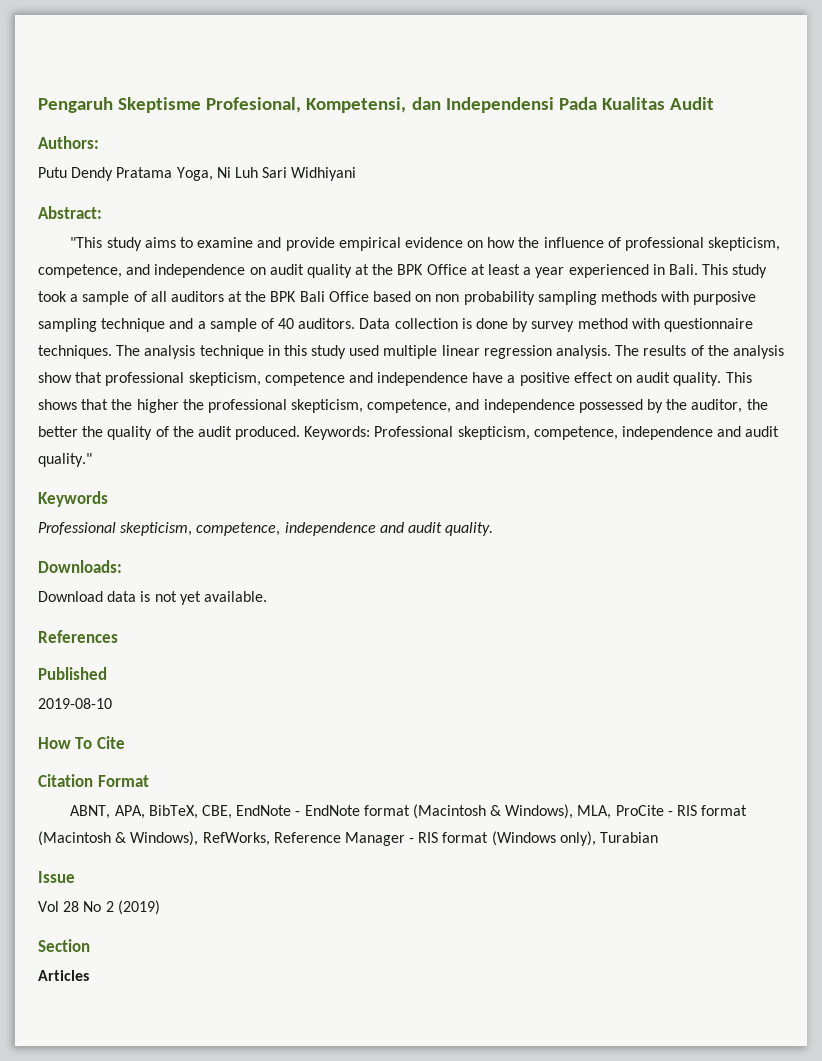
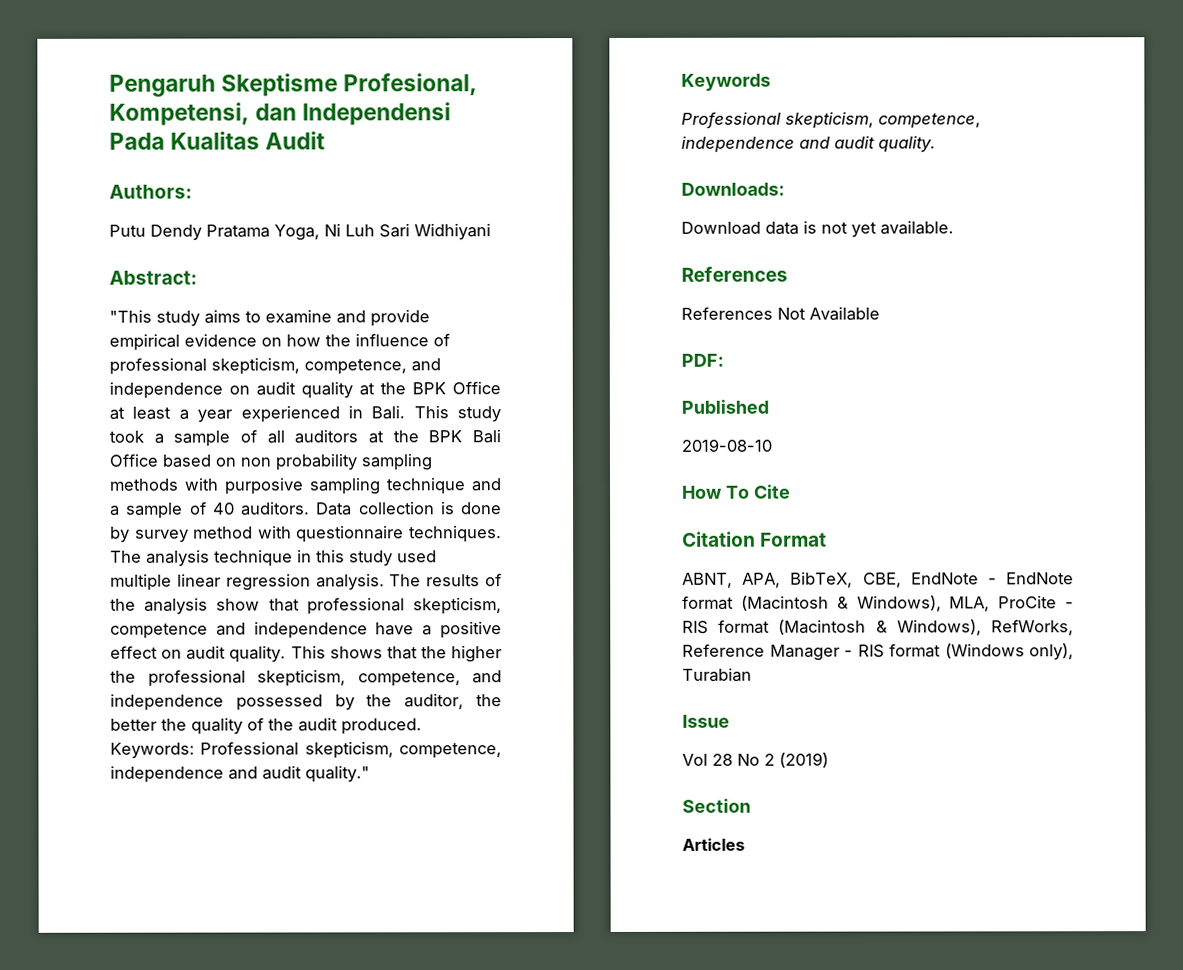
(118, 636) none -> [681,306,880,321] [681,353,724,367] // References Not Available // PDF:

